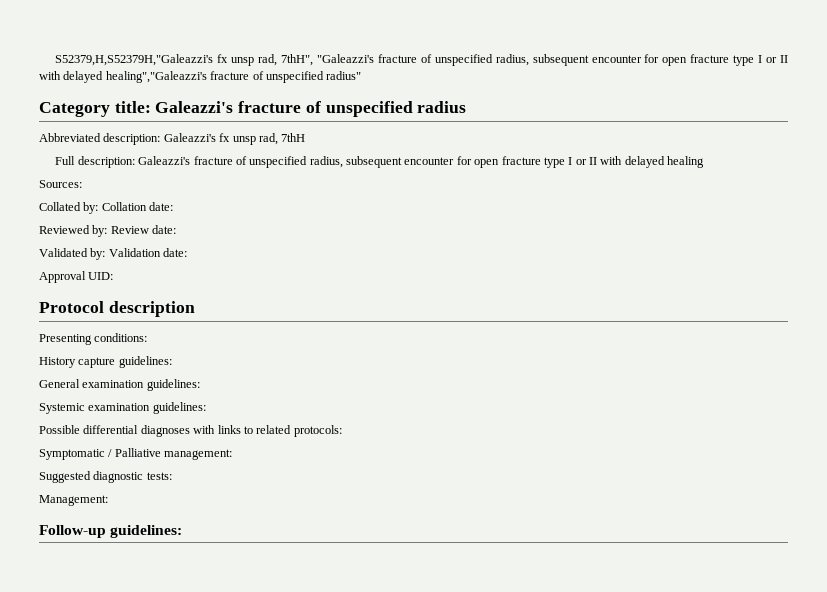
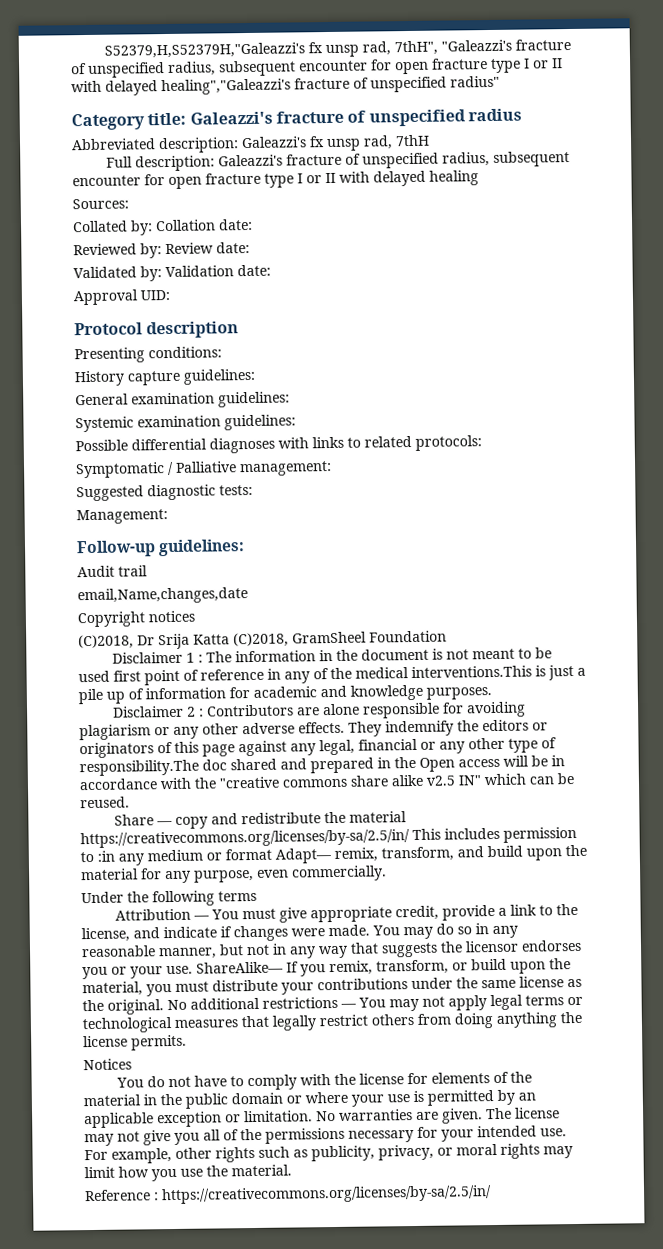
(183, 531) none -> [77,565,148,578] [77,587,248,605] [77,610,195,628] [78,630,447,650] [111,647,552,664] [78,665,586,686] [78,684,492,705] [112,701,526,719] [79,719,548,741] [79,737,557,759] [79,755,565,777] [79,773,574,791] [80,796,130,809] [113,811,407,829] [80,826,577,849] [80,844,587,866] [81,865,387,884] [81,890,257,907] [114,903,578,923] [81,923,518,943] [81,939,582,960] [82,958,571,980] [82,976,582,997] [82,994,583,1015] [82,1011,582,1034] [83,1034,187,1051] [83,1058,132,1071] [115,1071,532,1091] [83,1089,536,1109] [84,1107,560,1129] [84,1125,567,1147] [84,1143,573,1164] [84,1164,292,1182] [84,1185,492,1205] // Audit trail // email,Name,changes,date // Copyright notices // (C)2018, Dr Srija Katta (C)2018, GramSheel Foundation // Disclaimer 1 : The information in the document is not meant to be used first point of reference in any of the medical interventions.This is just a pile up of information for academic and knowledge purposes. // Disclaimer 2 : Contributors are alone responsible for avoiding plagiarism or any other adverse effects. They indemnify the editors or originators of this page against any legal, financial or any other type of responsibility.The doc shared and prepared in the Open access will be in accordance with the "creative commons share alike v2.5 IN" which can be reused. // Share — copy and redistribute the material https://creativecommons.org/licenses/by-sa/2.5/in/ This includes permission to :in any medium or format Adapt— remix, transform, and build upon the material for any purpose, even commercially. // Under the following terms // Attribution — You must give appropriate credit, provide a link to the license, and indicate if changes were made. You may do so in any reasonable manner, but not in any way that suggests the licensor endorses you or your use. ShareAlike— If you remix, transform, or build upon the material, you must distribute your contributions under the same license as the original. No additional restrictions — You may not apply legal terms or technological measures that legally restrict others from doing anything the license permits. // Notices // You do not have to comply with the license for elements of the material in the public domain or where your use is permitted by an applicable exception or limitation. No warranties are given. The license may not give you all of the permissions necessary for your intended use. For example, other rights such as publicity, privacy, or moral rights may limit how you use the material. // Reference : https://creativecommons.org/licenses/by-sa/2.5/in/

